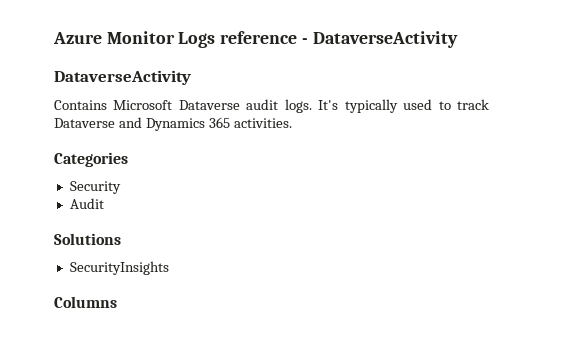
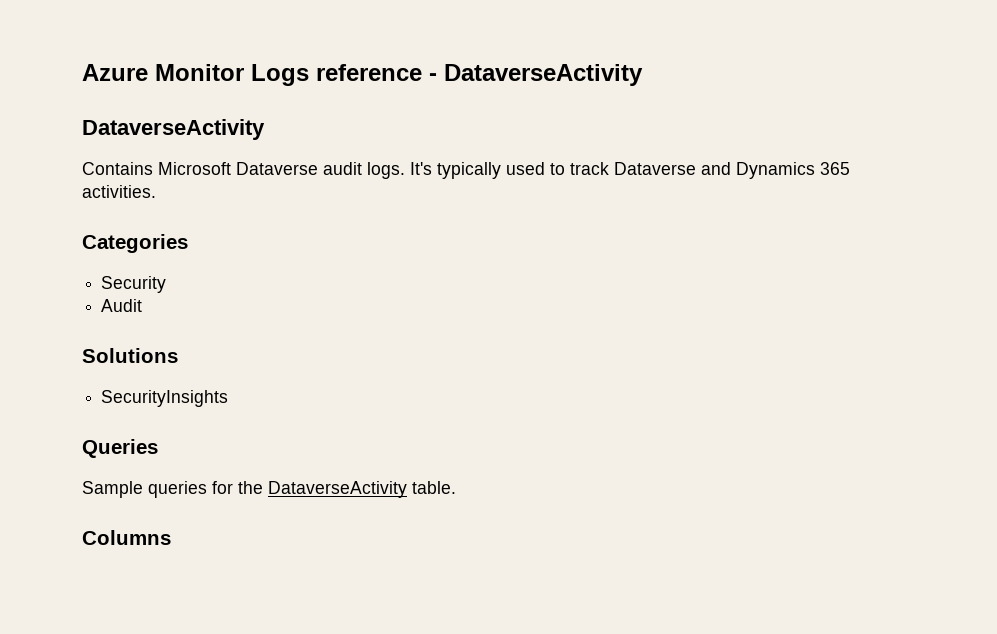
(169, 268) none -> [82,439,158,458] [82,481,456,498] // Queries // Sample queries for the DataverseActivity table.

